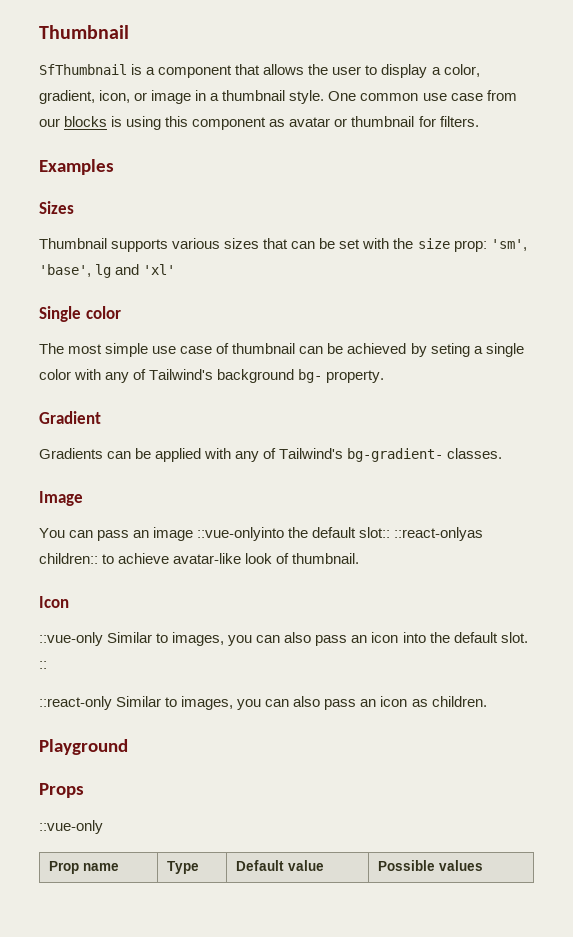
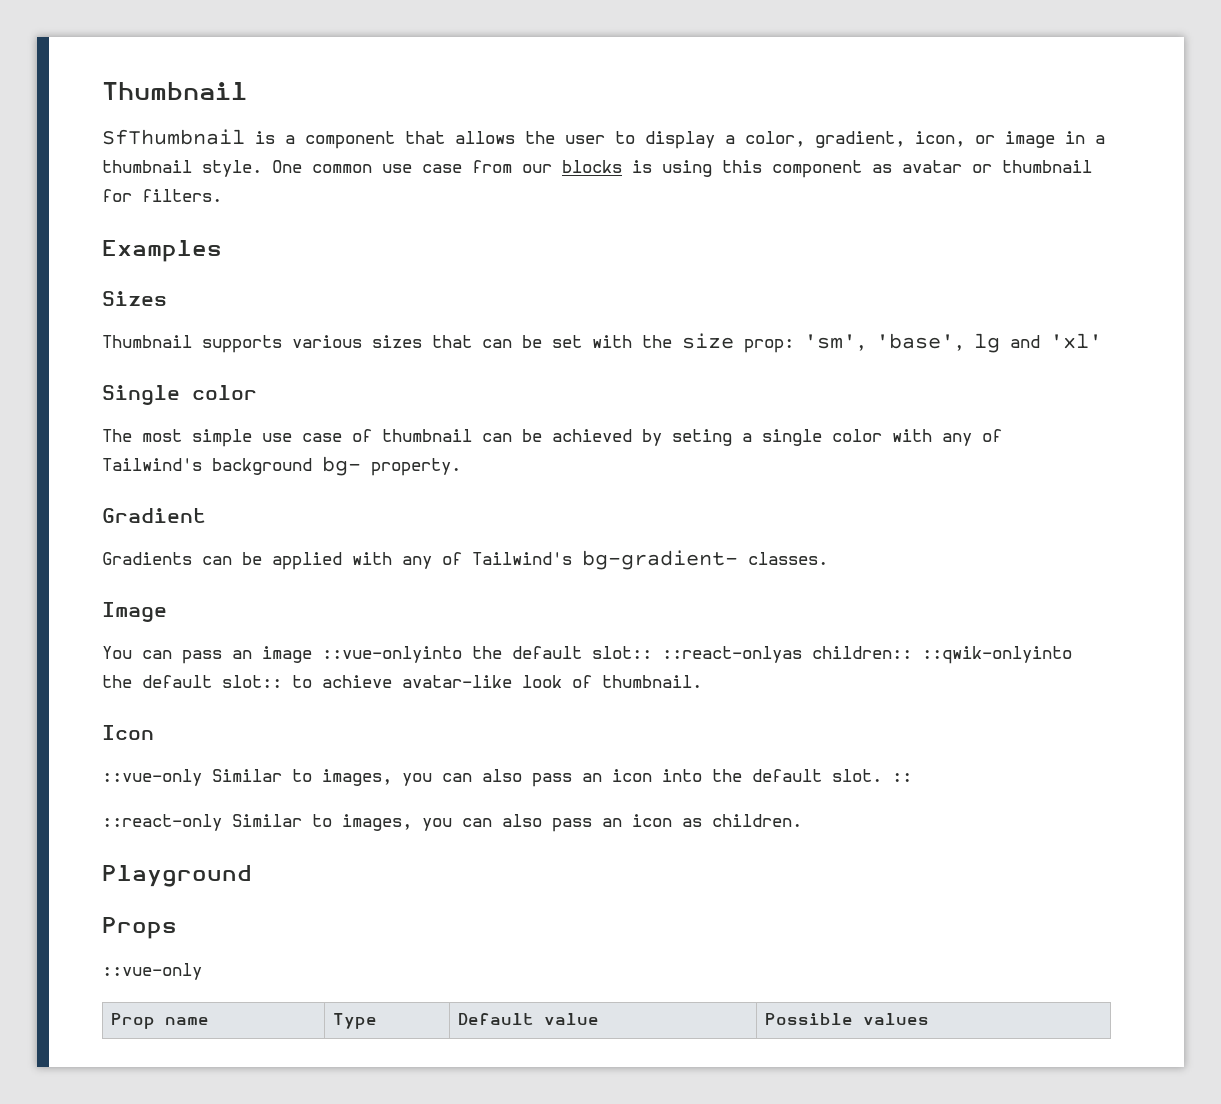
(98, 558) none -> [922,646,1072,664] [102,675,282,688] ::qwik-onlyinto the default slot::

